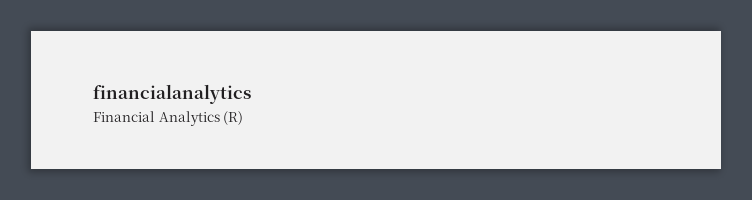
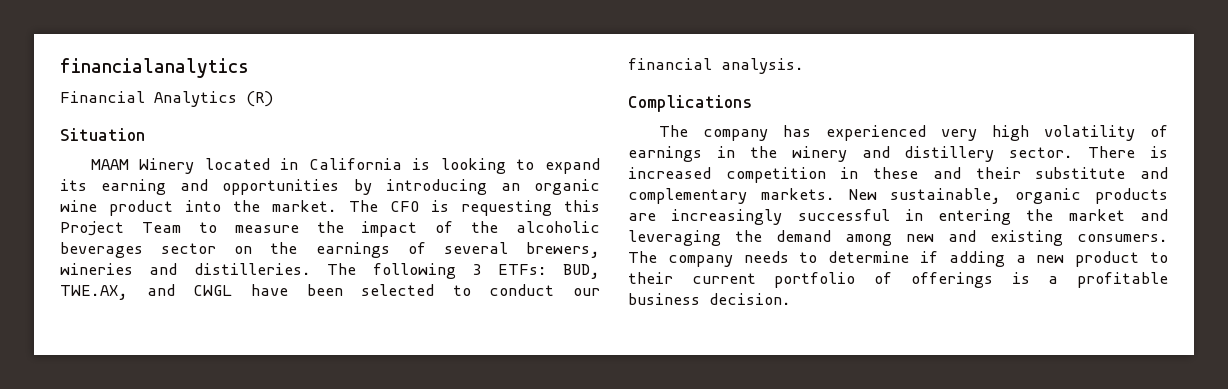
(244, 118) none -> [60,128,145,141] [90,158,601,174] [60,179,601,195] [60,200,600,216] [60,221,600,237] [60,242,600,258] [60,263,600,279] [60,284,600,300] [628,58,804,74] [628,95,752,112] [658,125,1168,141] [628,146,1168,162] [628,167,1168,183] [628,188,1168,204] [628,209,1168,225] [628,230,1168,246] [628,251,1168,267] [628,272,1168,288] [628,293,791,305] // Situation // MAAM Winery located in California is looking to expand its earning and opportunities by introducing an organic wine product into the market. The CFO is requesting this Project Team to measure the impact of the alcoholic beverages sector on the earnings of several brewers, wineries and distilleries. The following 3 ETFs: BUD, TWE.AX, and CWGL have been selected to conduct our financial analysis. // Complications // The company has experienced very high volatility of earnings in the winery and distillery sector. There is increased competition in these and their substitute and complementary markets. New sustainable, organic products are increasingly successful in entering the market and leveraging the demand among new and existing consumers. The company needs to determine if adding a new product to their current portfolio of offerings is a profitable business decision.

